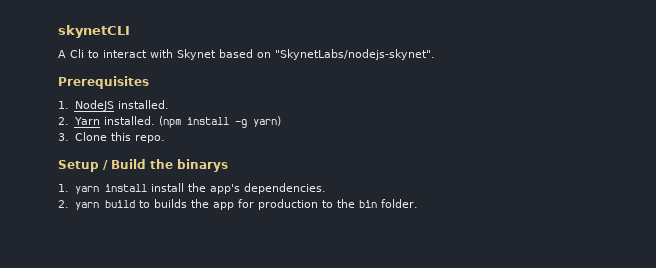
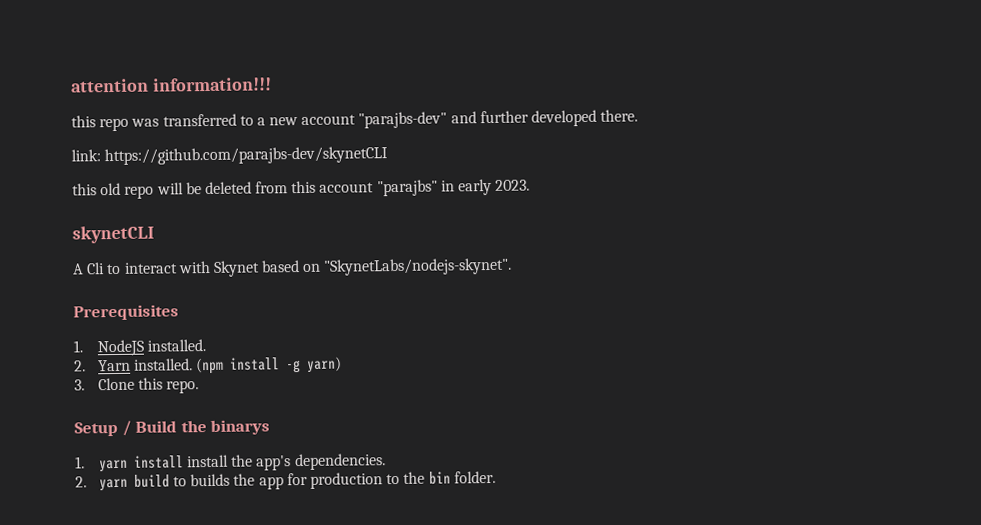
(58, 31) none -> [71,77,272,93] [71,109,639,132] [71,146,389,166] [72,178,531,199] attention information!!! // this repo was transferred to a new account "parajbs-dev" and further developed there. // link: https://github.com/parajbs-dev/skynetCLI // this old repo will be deleted from this account "parajbs" in early 2023. //

